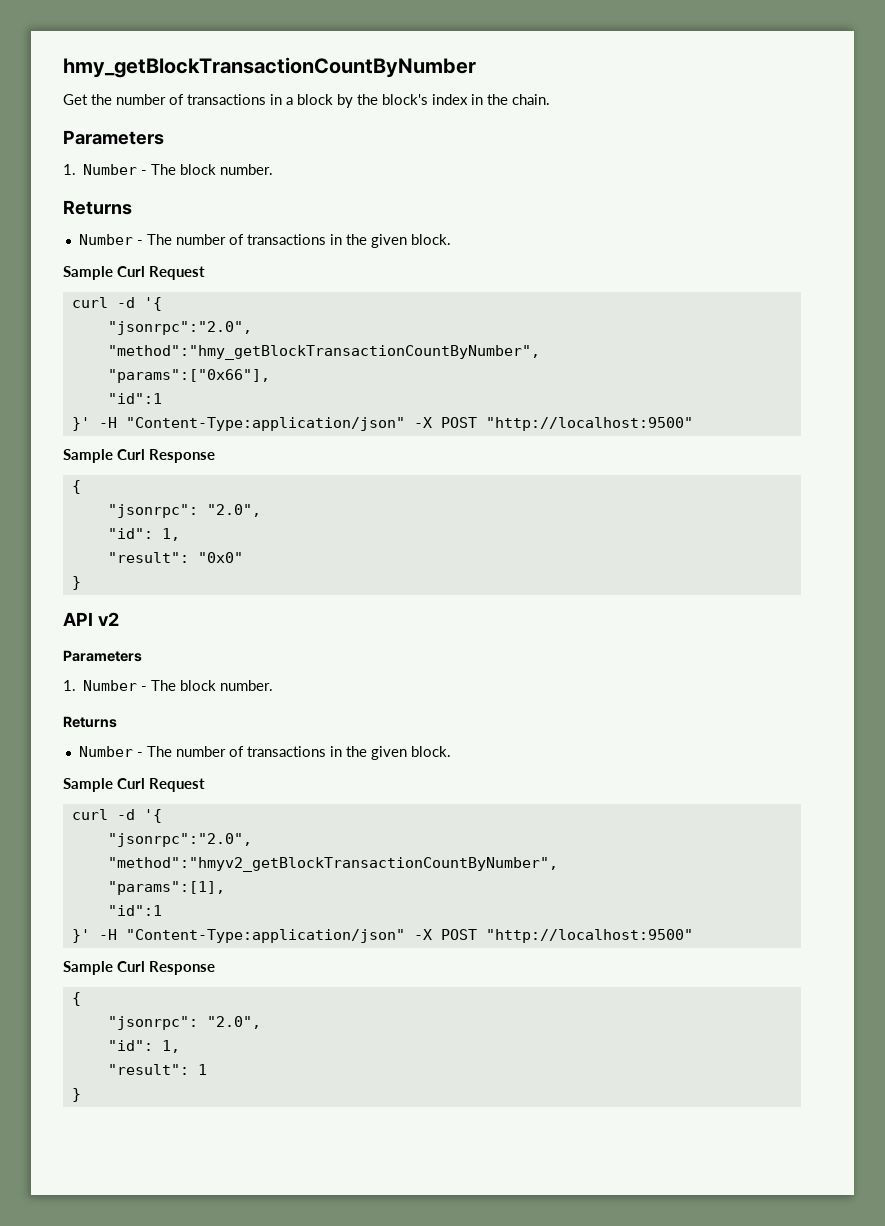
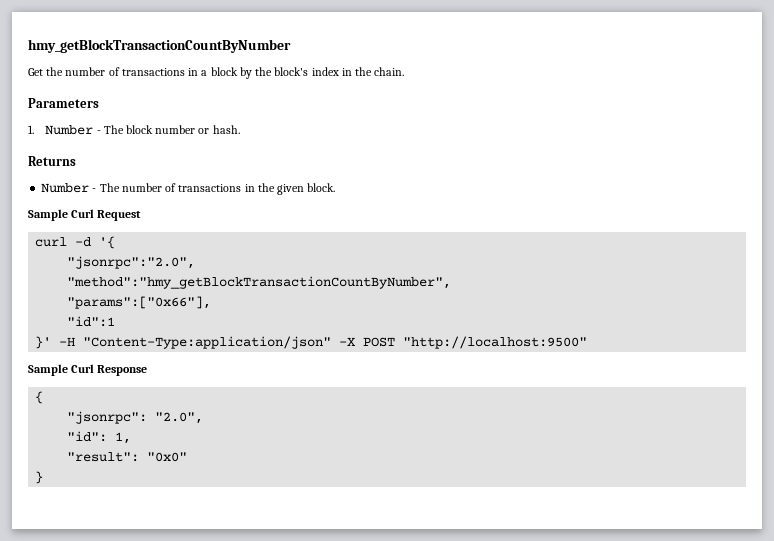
[220,164,274,175] number. -> [155,125,240,134] number or hash.
[63,612,119,626] [63,650,142,662] [63,680,274,691] [63,716,117,728] [78,746,451,760] [63,778,205,792] [71,809,162,823] [107,833,252,847] [107,857,558,872] [107,881,225,895] [107,905,162,916] [71,929,693,943] [63,961,215,975] [71,992,81,1006] [107,1016,261,1030] [107,1040,180,1053] [107,1064,207,1075] [71,1088,81,1102] // API v2 // Parameters // 1. Number - The block number. // Returns // Number - The number of transactions in the given block. // Sample Curl Request // curl -d '{ // "jsonrpc":"2.0", // "method":"hmyv2_getBlockTransactionCountByNumber", // "params":[1], // "id":1 // }' -H "Content-Type:application/json" -X POST "http://localhost:9500" // Sample Curl Response // { // "jsonrpc": "2.0", // "id": 1, // "result": 1 // } -> (44, 477) none

